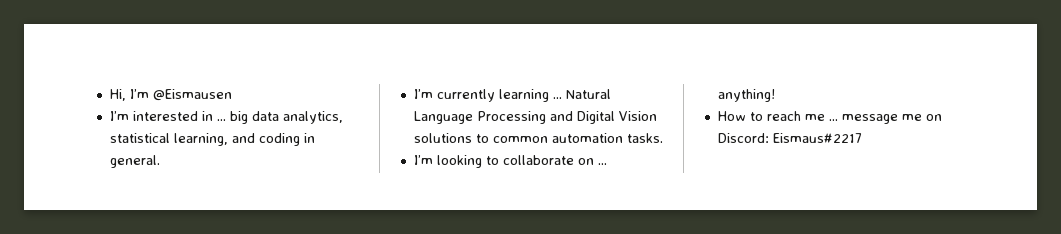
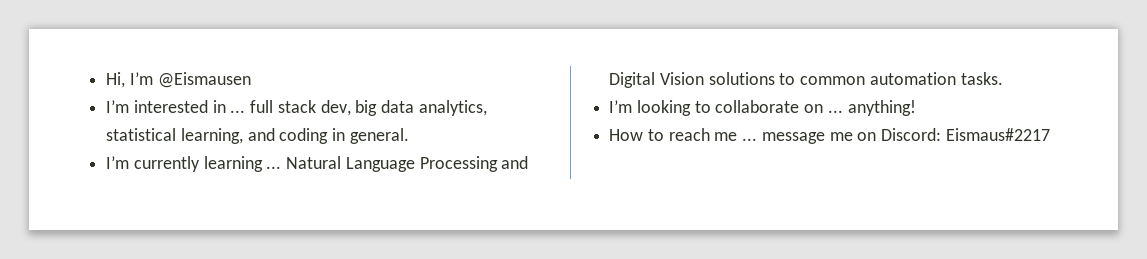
(226, 120) none -> [250,100,351,116] full stack dev,

